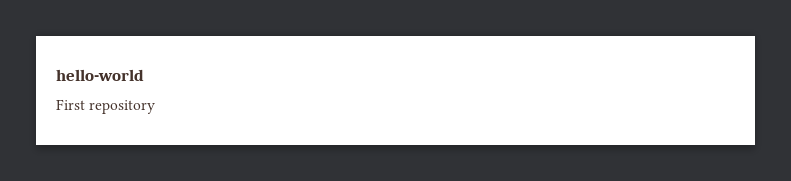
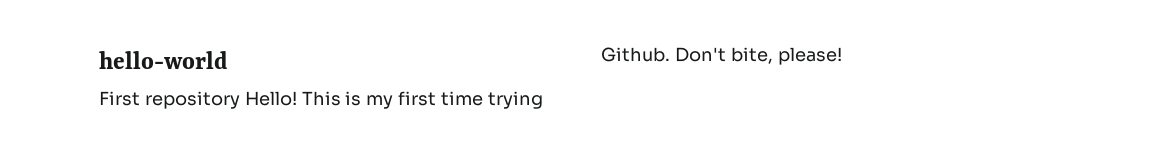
(156, 107) none -> [244,91,543,109] [601,47,842,65] Hello! This is my first time trying Github. Don't bite, please!

